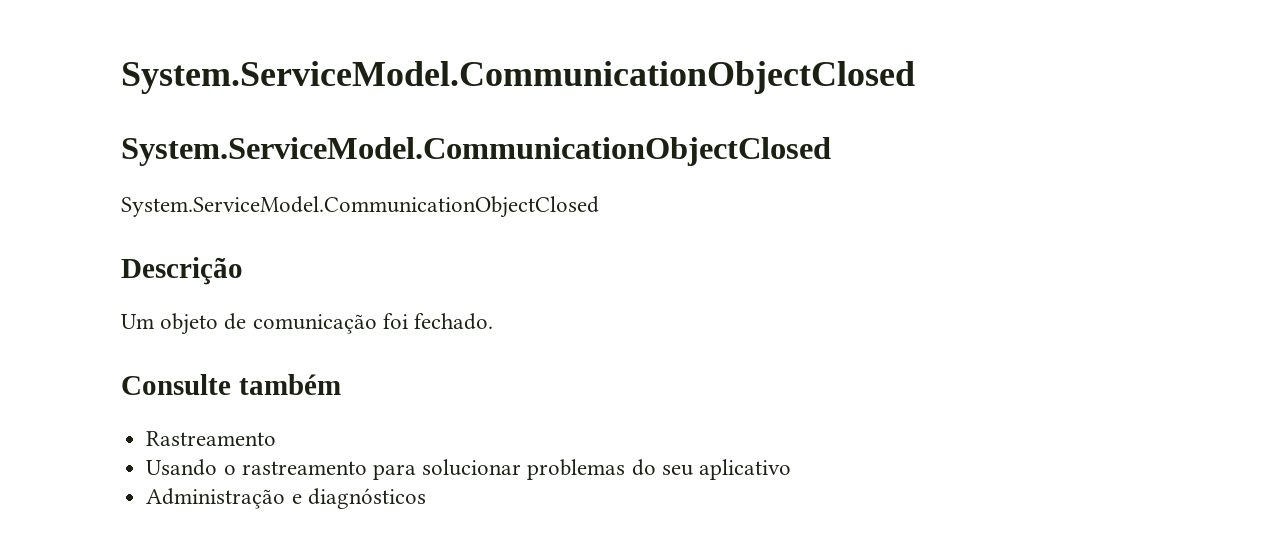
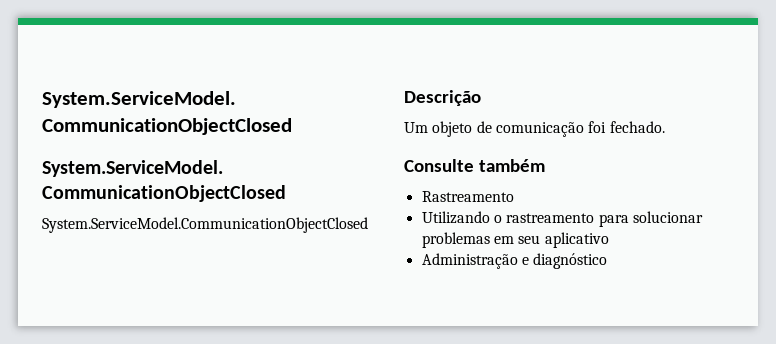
[146,459,218,476] Usando -> [421,211,490,224] Utilizando
[631,459,656,476] do -> [493,236,514,244] em
[307,488,426,509] diagnósticos -> [533,253,608,269] diagnóstico

